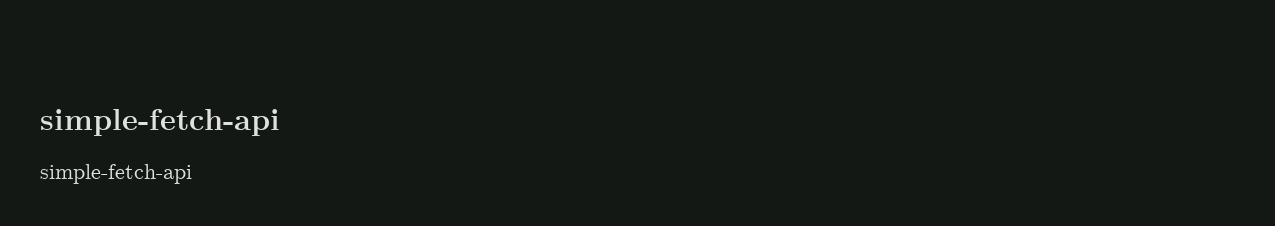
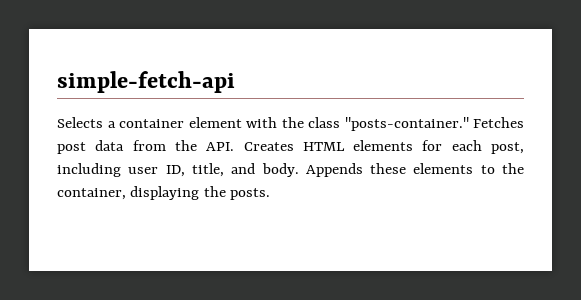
[40,164,192,184] simple-fetch-api -> [57,117,524,131] [57,140,525,154] [57,163,525,177] [57,186,271,200] Selects a container element with the class "posts-container." Fetches post data from the API. Creates HTML elements for each post, including user ID, title, and body. Appends these elements to the container, displaying the posts.

